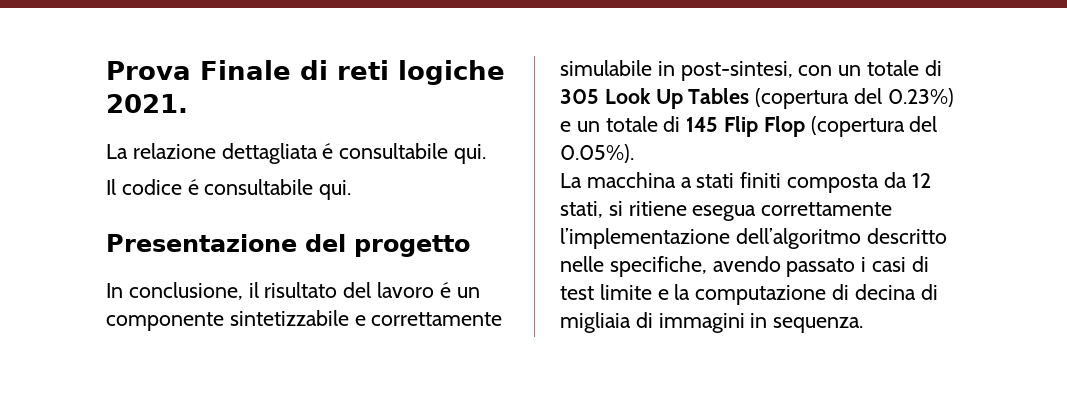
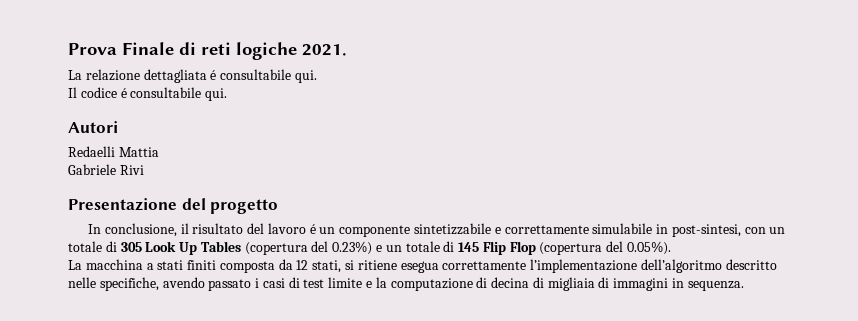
(352, 190) none -> [68,121,118,133] [68,146,159,157] [68,164,144,175] // Autori // Redaelli Mattia // Gabriele Rivi

